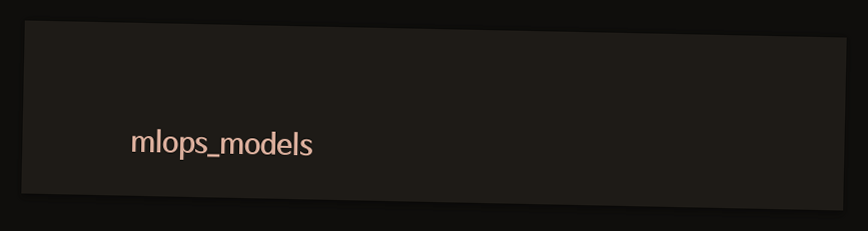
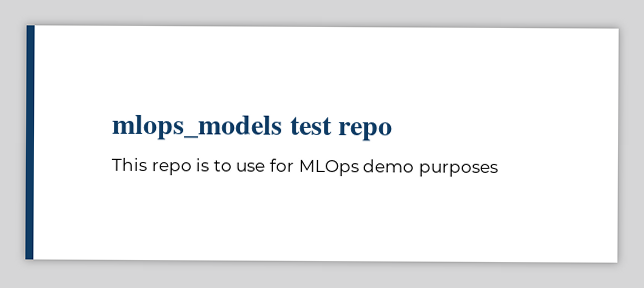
(313, 145) none -> [289,116,394,142] [111,157,498,177] test repo // This repo is to use for MLOps demo purposes

